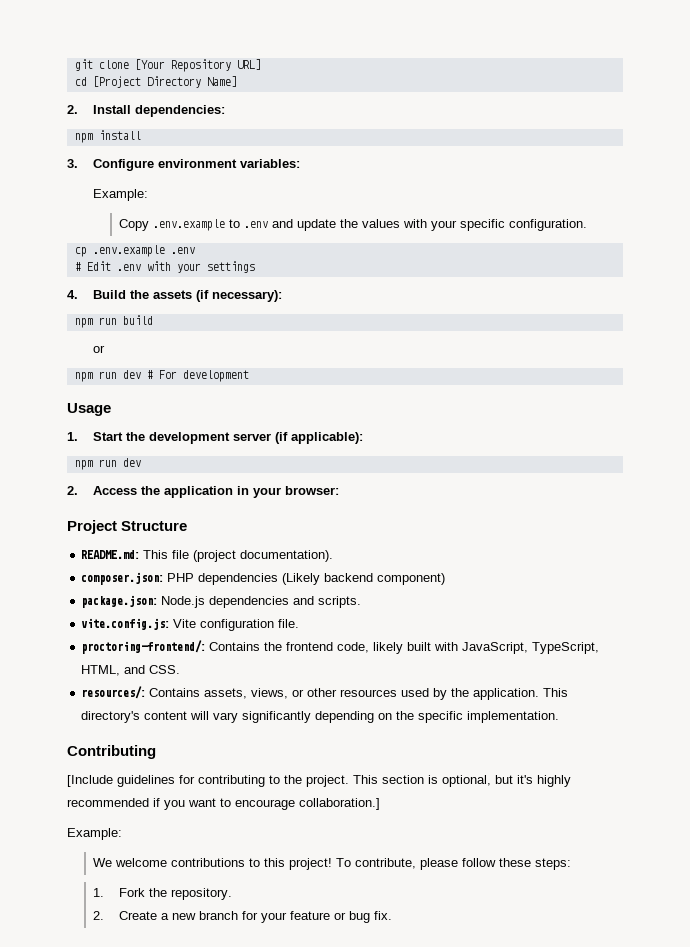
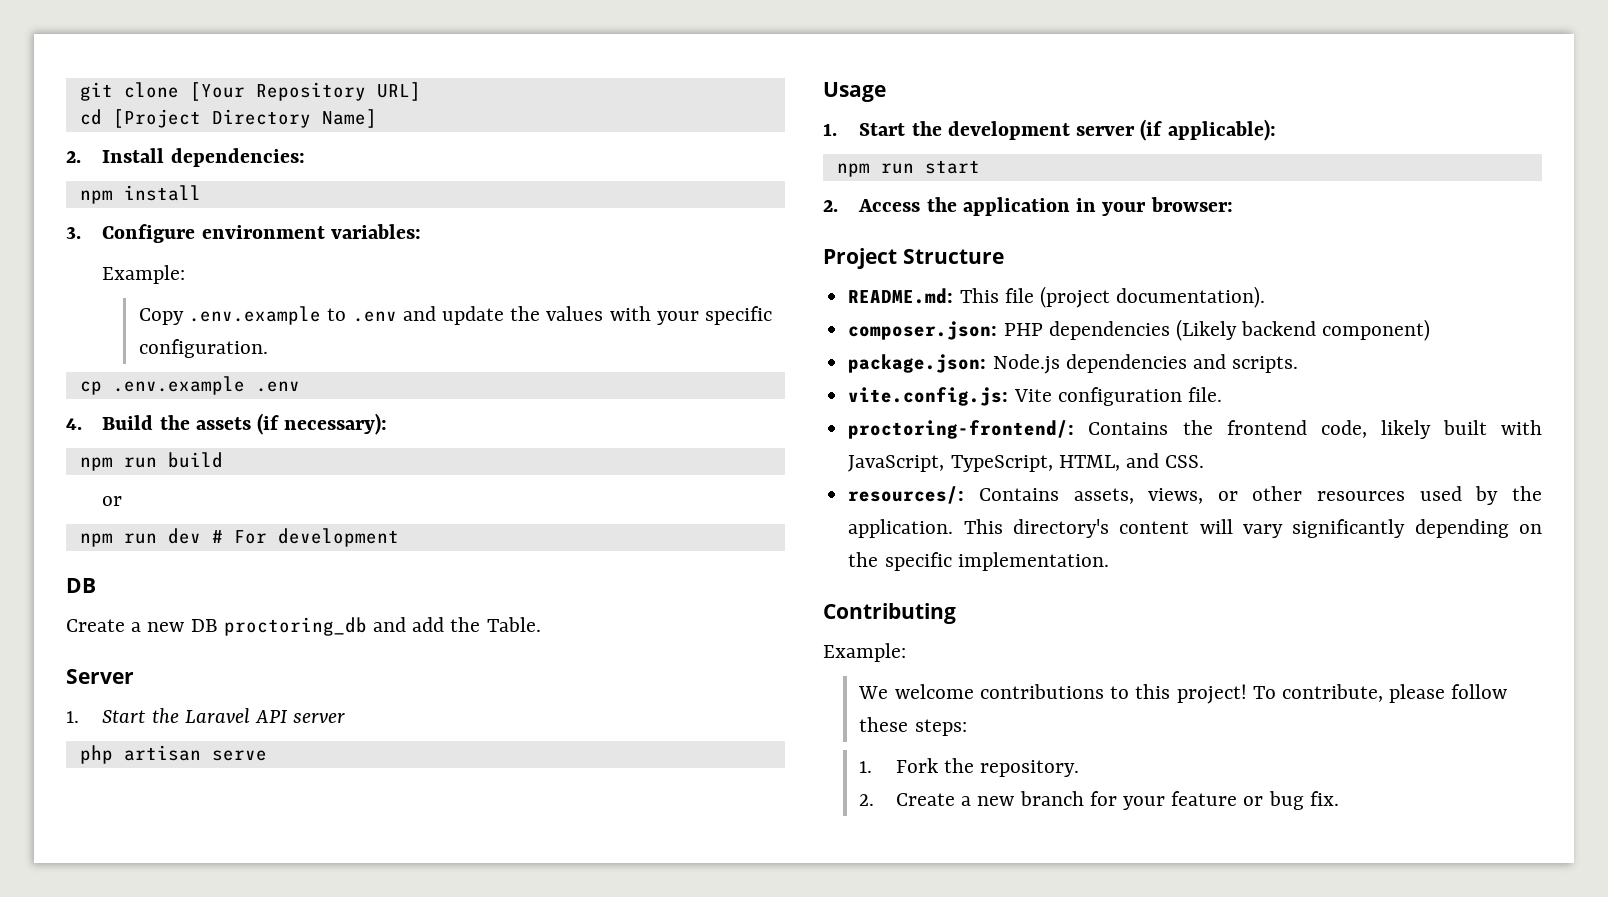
[74,261,255,273] // # Edit .env with your settings -> (300, 386) none
(249, 376) none -> [66,578,96,593] [66,617,541,636] [66,669,134,684] [66,708,346,723] [79,745,267,764] // DB // Create a new DB proctoring_db and add the Table. // Server // 1. Start the Laravel API server // php artisan serve
[122,458,141,467] dev -> [924,160,980,174] start
[67,775,571,787] [67,798,380,810] // [Include guidelines for contributing to the project. This section is optional, but it's highly recommended if you want to encourage collaboration.] -> (956, 613) none

